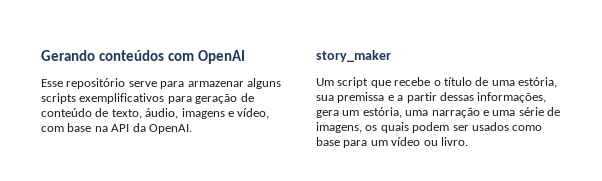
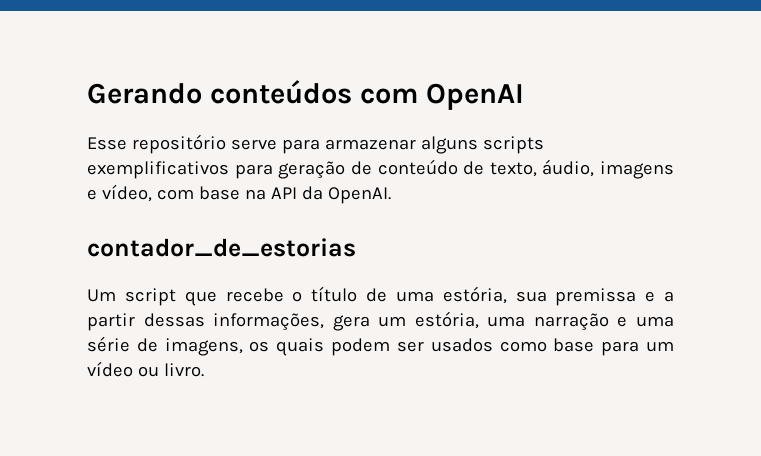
[316,50,391,62] story_maker -> [87,238,356,257] contador_de_estorias

